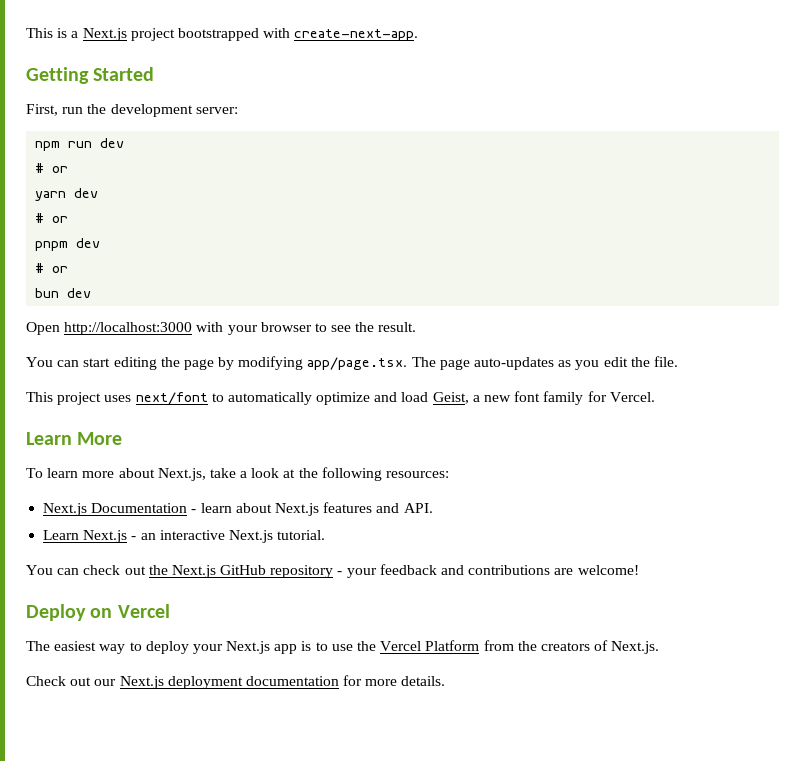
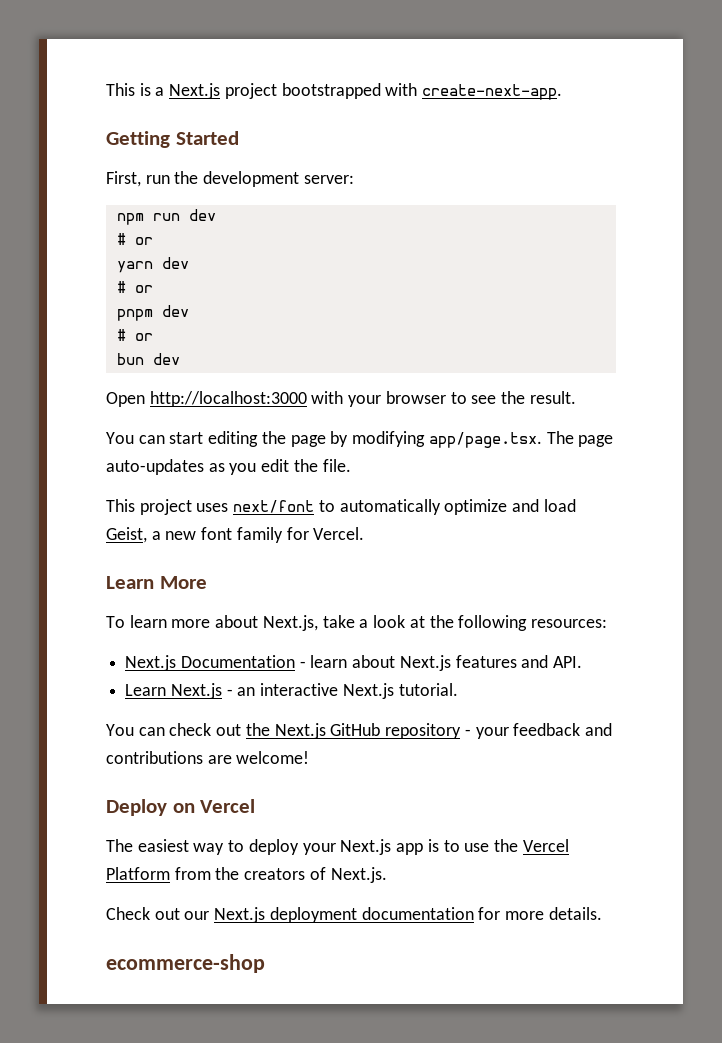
(446, 681) none -> [106,954,265,973] // ecommerce-shop

